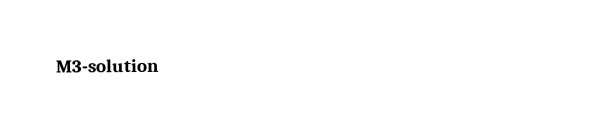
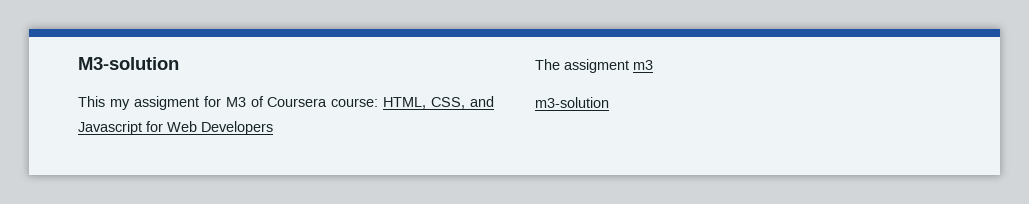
(160, 65) none -> [78,96,494,110] [78,121,273,135] [535,59,653,73] [535,97,609,108] // This my assigment for M3 of Coursera course: HTML, CSS, and Javascript for Web Developers // The assigment m3 // m3-solution

